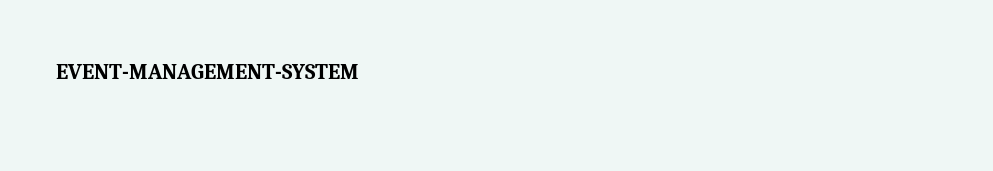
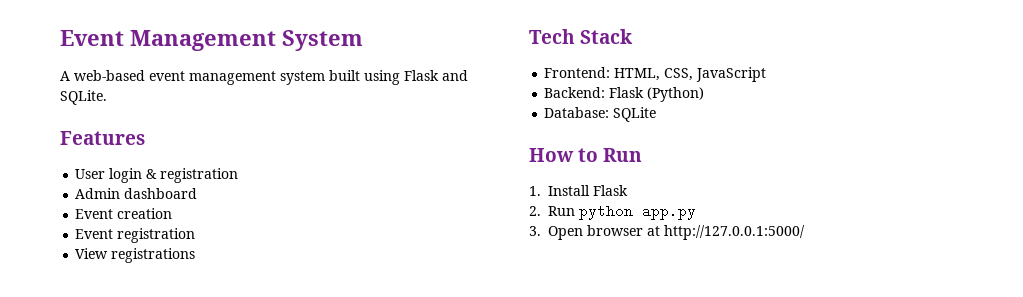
[56,64,359,79] EVENT-MANAGEMENT-SYSTEM -> [60,30,363,51] [60,70,468,85] [60,90,107,105] [60,131,145,145] [75,168,239,183] [75,188,198,199] [75,208,173,219] [75,228,196,243] [75,248,196,263] [529,29,634,44] [544,67,767,82] [544,87,705,102] [544,107,657,122] [529,148,643,162] [529,185,628,196] [529,204,696,220] [529,225,805,240] Event Management System // A web-based event management system built using Flask and SQLite. // Features // User login & registration // Admin dashboard // Event creation // Event registration // View registrations // Tech Stack // Frontend: HTML, CSS, JavaScript // Backend: Flask (Python) // Database: SQLite // How to Run // 1. Install Flask // 2. Run python app.py // 3. Open browser at http://127.0.0.1:5000/

